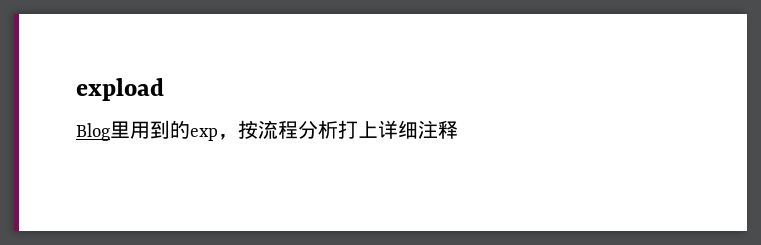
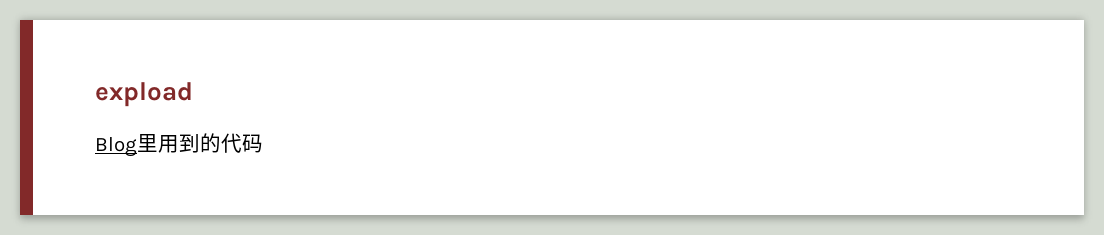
[190,120,458,141] exp，按流程分析打上详细注释 -> [221,133,263,153] 代码

